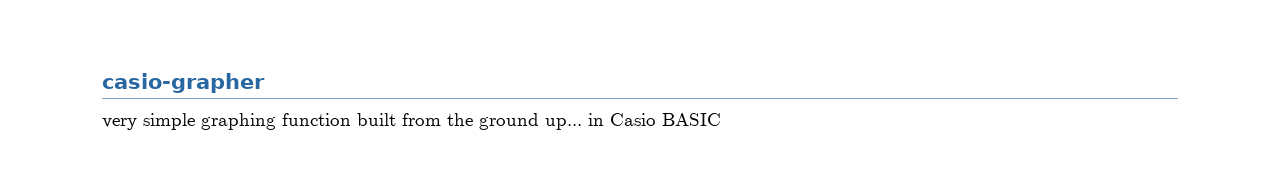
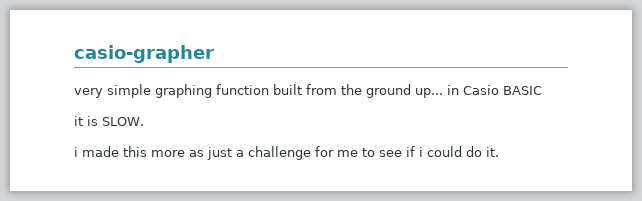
(721, 119) none -> [74,116,144,126] [74,146,499,160] // it is SLOW. // i made this more as just a challenge for me to see if i could do it.

